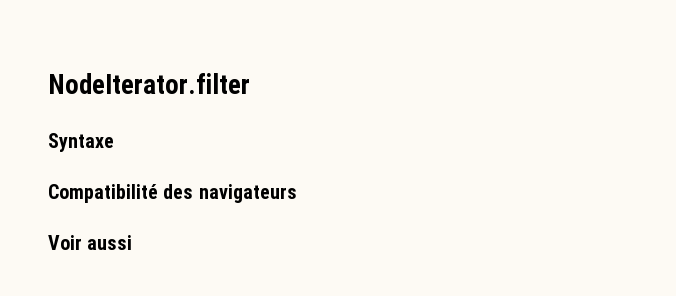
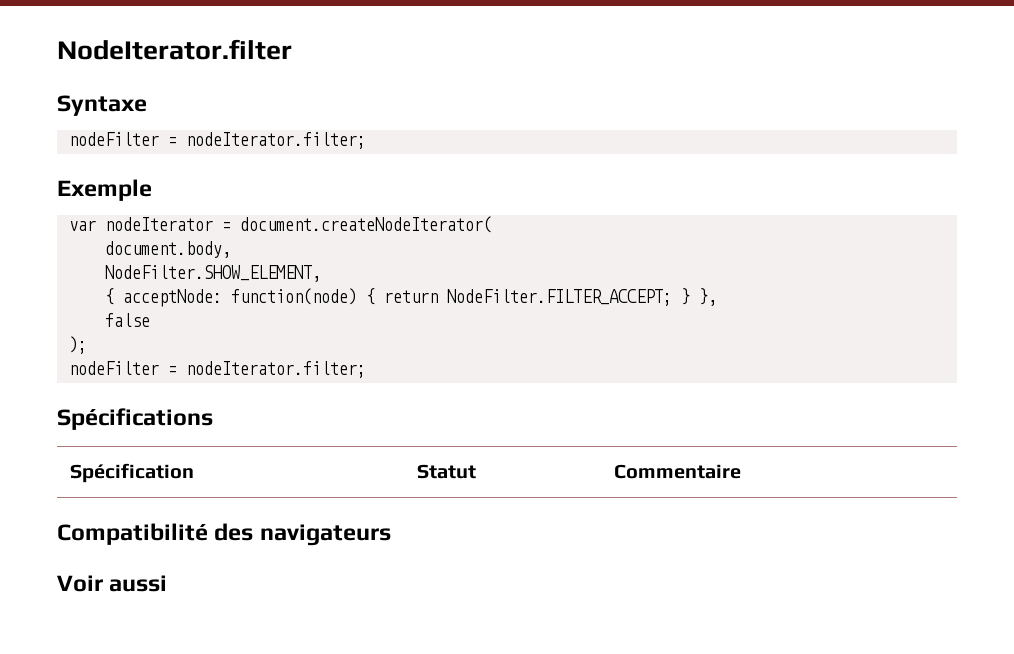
(114, 142) none -> [69,132,366,149] [57,179,152,201] [69,216,492,233] [105,241,231,258] [105,265,321,282] [105,288,717,307] [105,313,150,327] [69,336,87,354] [69,361,366,378] [57,408,213,430] [69,463,194,483] [416,464,476,479] [613,464,741,479] // nodeFilter = nodeIterator.filter; // Exemple // var nodeIterator = document.createNodeIterator( // document.body, // NodeFilter.SHOW_ELEMENT, // { acceptNode: function(node) { return NodeFilter.FILTER_ACCEPT; } }, // false // ); // nodeFilter = nodeIterator.filter; // Spécifications // Spécification | Statut | Commentaire

